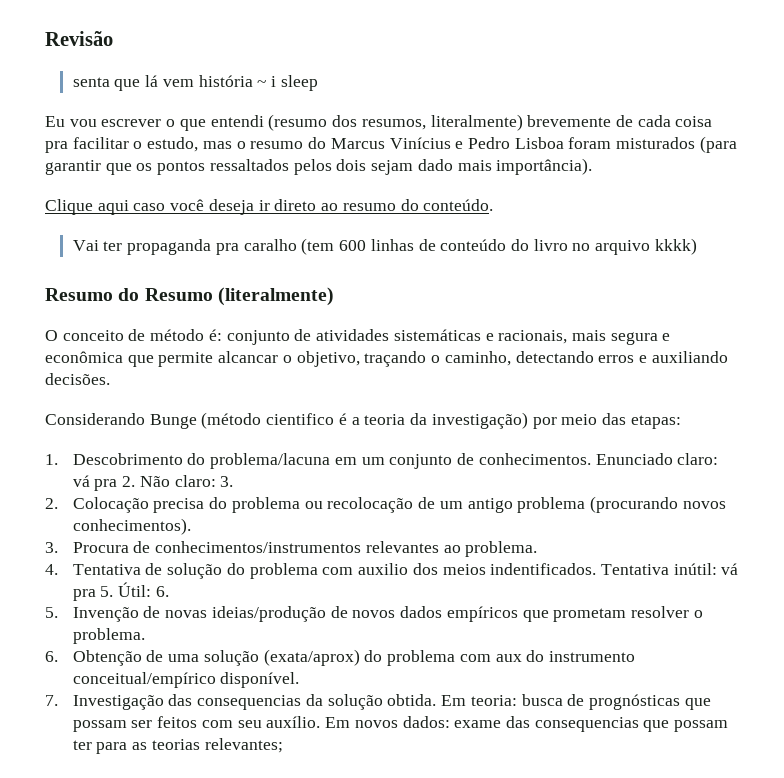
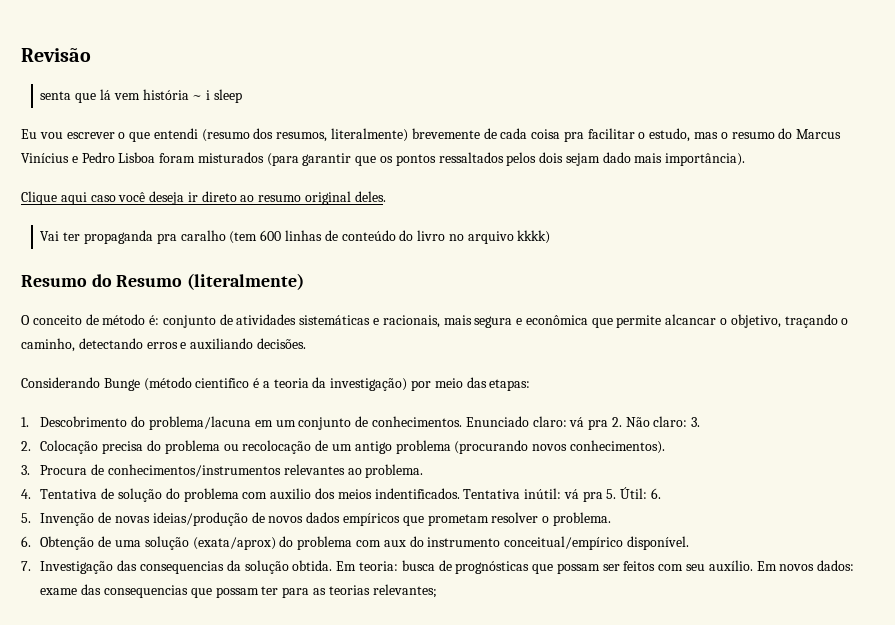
[400,199,494,211] do conteúdo. -> [305,191,386,205] original deles.

